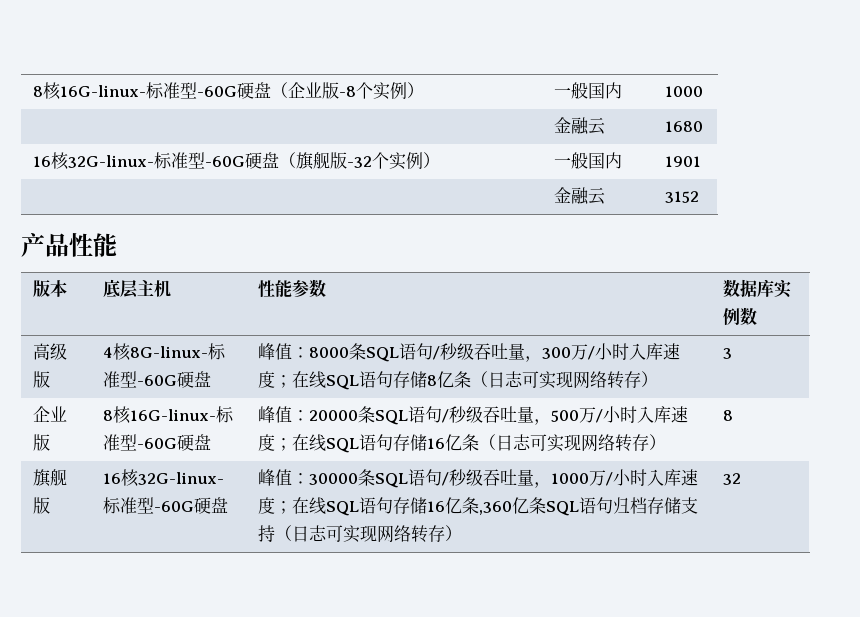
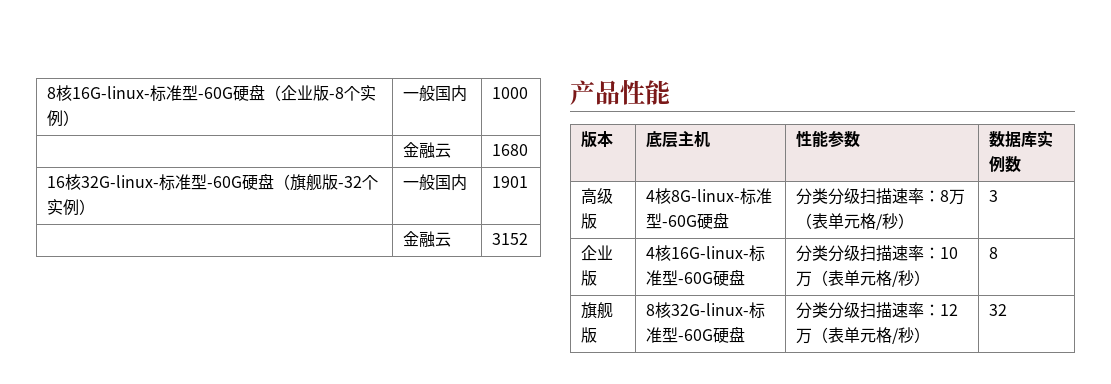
[258,343,681,362] [258,371,642,390] 峰值：8000条SQL语句/秒级吞吐量，300万/小时入库速度；在线SQL语句存储8亿条（日志可实现网络转存 -> [795,188,965,205] [795,213,898,230] 分类分级扫描速率：8万（表单元格/秒
[103,410,114,421] 8 -> [645,247,655,259] 4
[258,406,689,425] [258,434,650,453] 峰值：20000条SQL语句/秒级吞吐量，500万/小时入库速度；在线SQL语句存储16亿条（日志可实现网络转存 -> [795,245,958,262] [795,270,914,287] 分类分级扫描速率：10万（表单元格/秒
[103,473,122,484] 16 -> [645,304,655,316] 8
[258,469,699,488] [258,497,699,516] [258,525,446,543] 峰值：30000条SQL语句/秒级吞吐量，1000万/小时入库速度；在线SQL语句存储16亿条,360亿条SQL语句归档存储支持（日志可实现网络转存 -> [795,302,958,319] [795,327,914,344] 分类分级扫描速率：12万（表单元格/秒

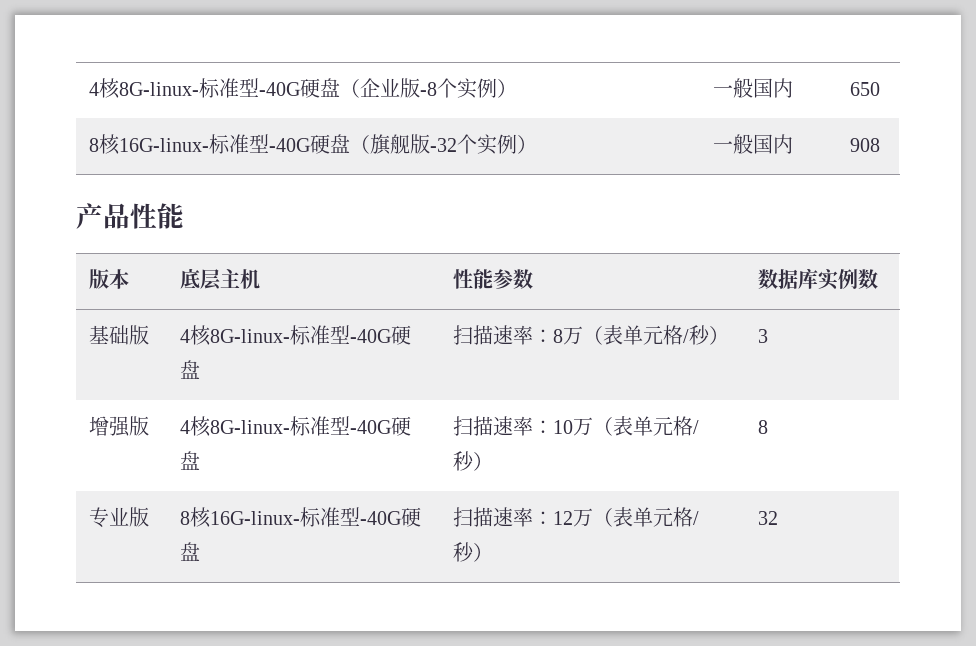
[46,85,233,102] 8核16G-linux-标准型-60G -> [88,78,300,99] 4核8G-linux-标准型-40G
[491,87,528,99] [402,142,451,158] [491,144,528,156] [46,174,242,191] 1000 // | 金融云 | 1680 // 16核32G-linux-标准型-60G -> [849,82,880,96] [88,134,310,155] 650 // 8核16G-linux-标准型-40G
[491,176,528,188] [402,231,451,247] [491,233,528,245] 1901 // | 金融云 | 3152 -> [849,138,880,152] 908
[580,188,613,205] [580,213,597,229] [645,188,772,205] [645,212,729,229] [795,188,860,205] 高级版 | 4核8G-linux-标准型-60G硬盘 | 分类分级 -> [88,325,149,345] [179,325,411,346] [179,360,200,379] 基础版 | 4核8G-linux-标准型-40G硬盘 |
[580,245,613,261] [580,270,597,286] [645,245,765,262] [645,269,745,286] [795,245,860,262] 企业版 | 4核16G-linux-标准型-60G硬盘 | 分类分级 -> [88,416,149,437] [179,416,411,437] [179,451,200,470] 增强版 | 4核8G-linux-标准型-40G硬盘 |
[580,302,613,319] 旗舰 -> [88,507,129,528] 专业
[670,302,765,319] [645,326,745,343] [795,302,860,319] 32G-linux-标准型-60G硬盘 | 分类分级 -> [209,507,421,527] [179,542,200,561] 16G-linux-标准型-40G硬盘 |

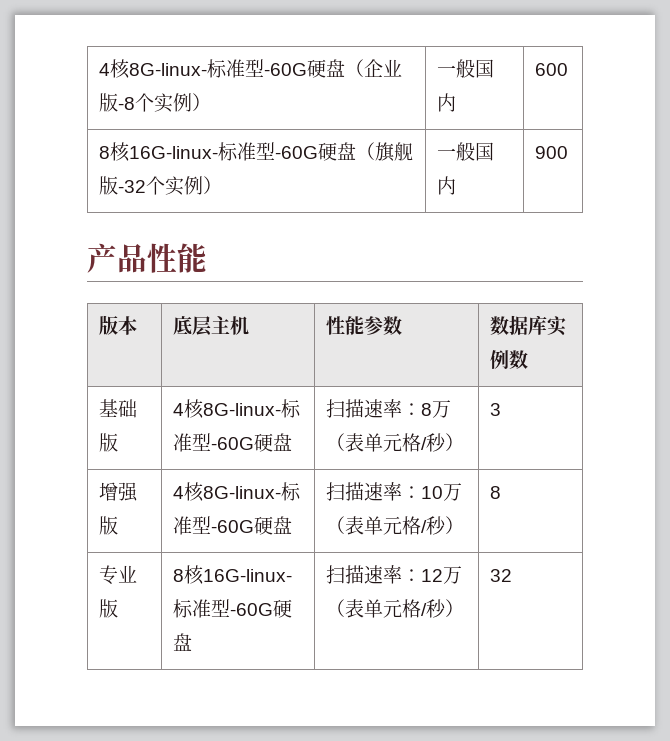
[88,78,300,99] 4核8G-linux-标准型-40G -> [99,59,308,79] 4核8G-linux-标准型-60G
[849,82,880,96] [88,134,310,155] 650 // 8核16G-linux-标准型-40G -> [535,63,569,76] [99,142,319,162] 600 // 8核16G-linux-标准型-60G
[849,138,880,152] 908 -> [535,146,569,159] 900
[349,329,391,343] -40G -> [211,437,255,450] -60G
[349,420,391,434] -40G -> [211,520,255,533] -60G
[359,511,401,525] -40G -> [230,603,274,616] -60G

